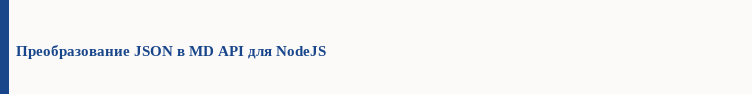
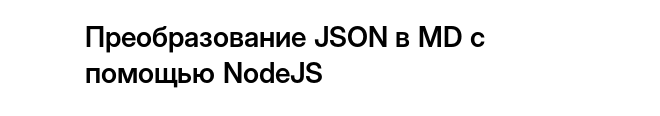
[218,46,273,59] API для -> [470,32,486,47] [85,68,215,88] с помощью

